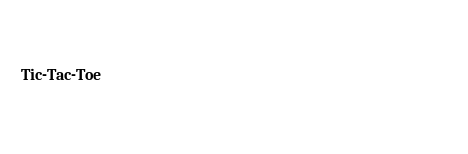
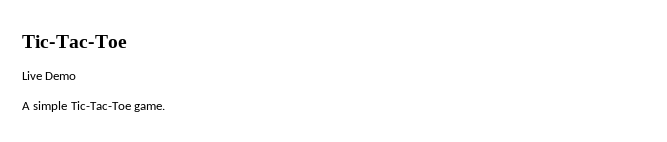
[21,68,101,80] Tic-Tac-Toe -> [22,35,127,48] [22,71,77,80] [22,101,166,112] Tic-Tac-Toe // Live Demo // A simple Tic-Tac-Toe game.

